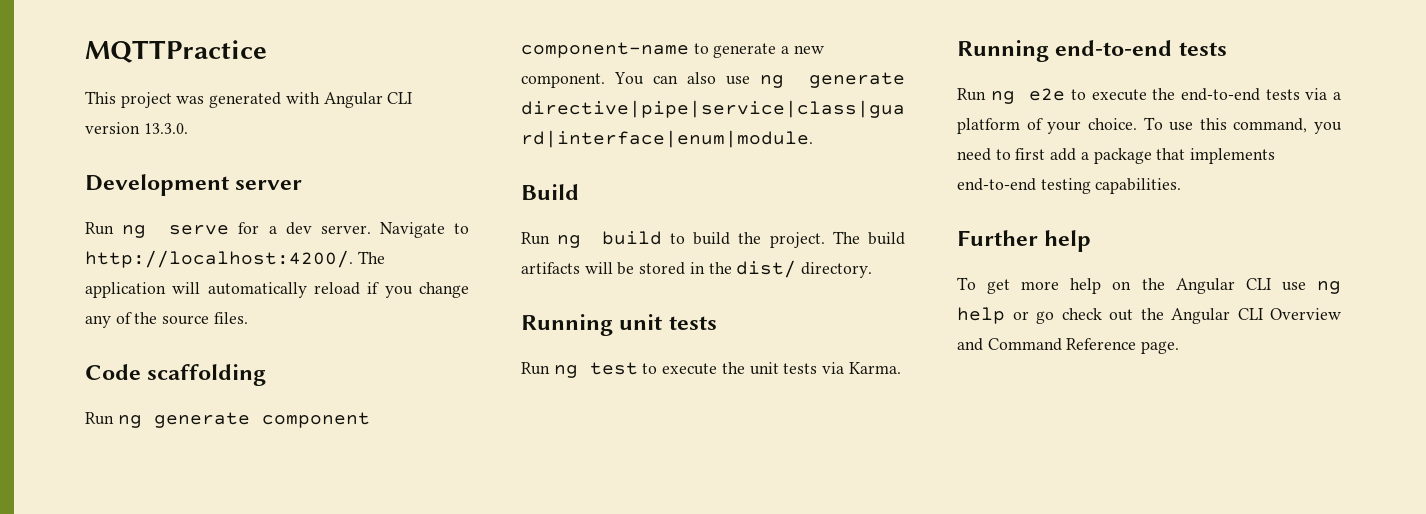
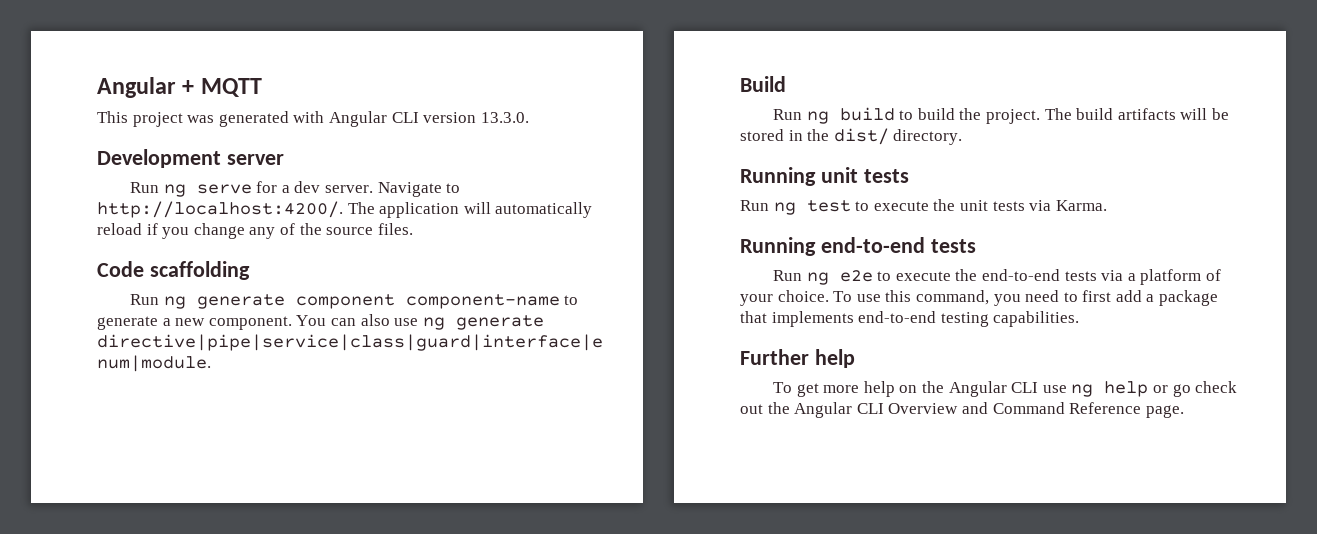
[85,40,267,63] MQTTPractice -> [97,77,262,98] Angular + MQTT

